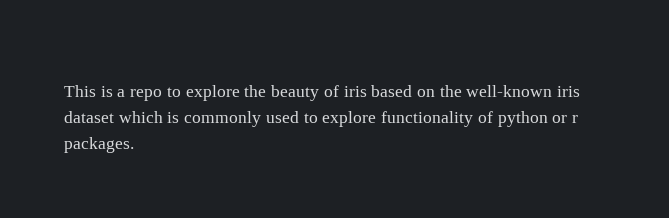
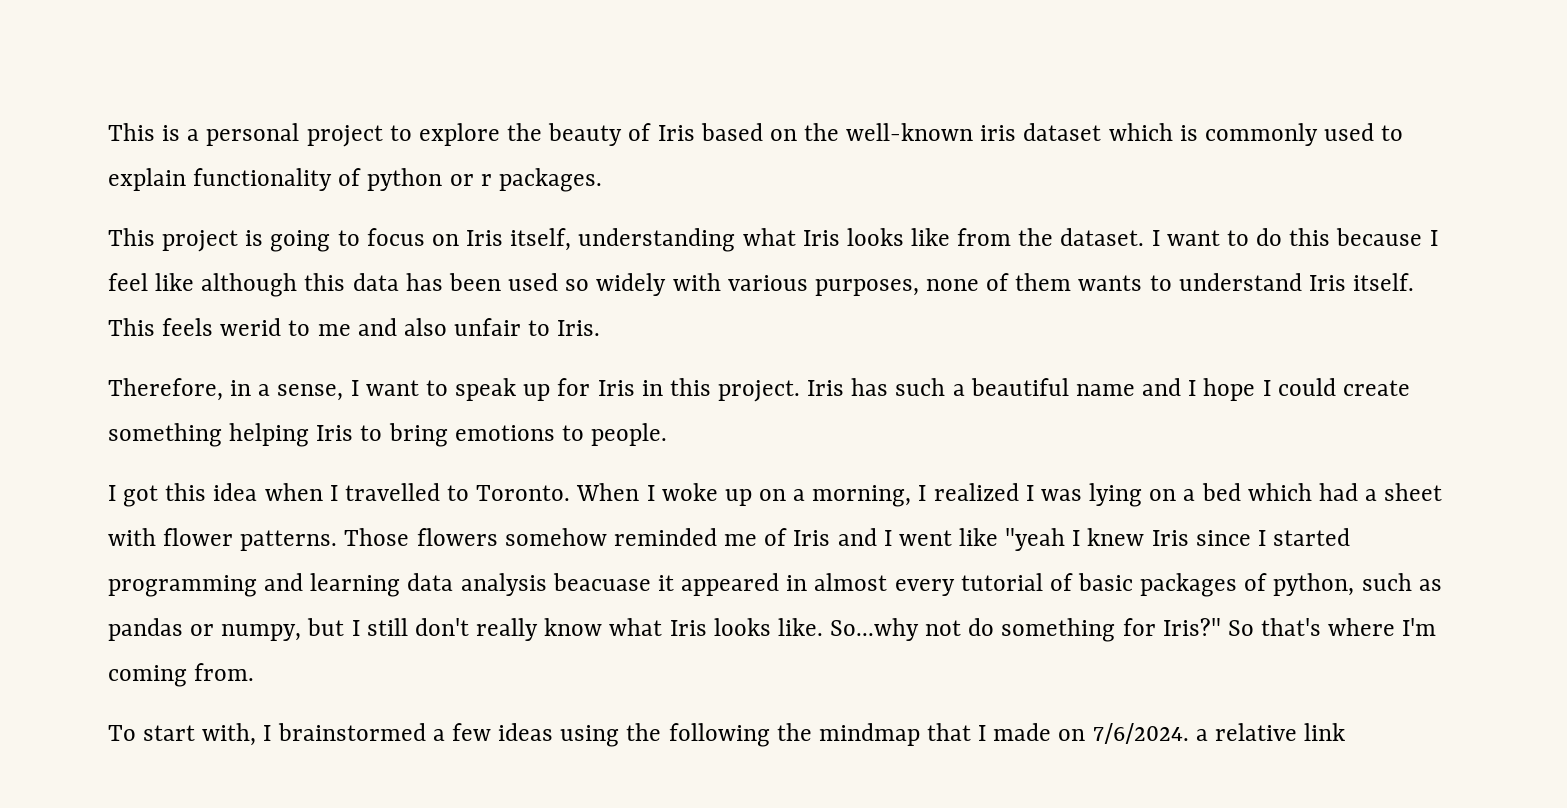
[130,89,163,101] repo -> [206,123,383,147] personal project
[343,86,367,97] iris -> [657,125,695,141] Iris
[322,111,377,127] explore -> [108,168,186,191] explain
(134, 145) none -> [108,228,1438,252] [108,273,1415,297] [108,318,601,336] [108,378,1410,402] [108,423,668,447] [108,483,1443,507] [108,528,1351,551] [108,573,1442,597] [108,618,1437,642] [108,663,255,687] [108,723,1346,747] // This project is going to focus on Iris itself, understanding what Iris looks like from the dataset. I want to do this because I feel like although this data has been used so widely with various purposes, none of them wants to understand Iris itself. This feels werid to me and also unfair to Iris. // Therefore, in a sense, I want to speak up for Iris in this project. Iris has such a beautiful name and I hope I could create something helping Iris to bring emotions to people. // I got this idea when I travelled to Toronto. When I woke up on a morning, I realized I was lying on a bed which had a sheet with flower patterns. Those flowers somehow reminded me of Iris and I went like "yeah I knew Iris since I started programming and learning data analysis beacuase it appeared in almost every tutorial of basic packages of python, such as pandas or numpy, but I still don't really know what Iris looks like. So...why not do something for Iris?" So that's where I'm coming from. // To start with, I brainstormed a few ideas using the following the mindmap that I made on 7/6/2024. a relative link

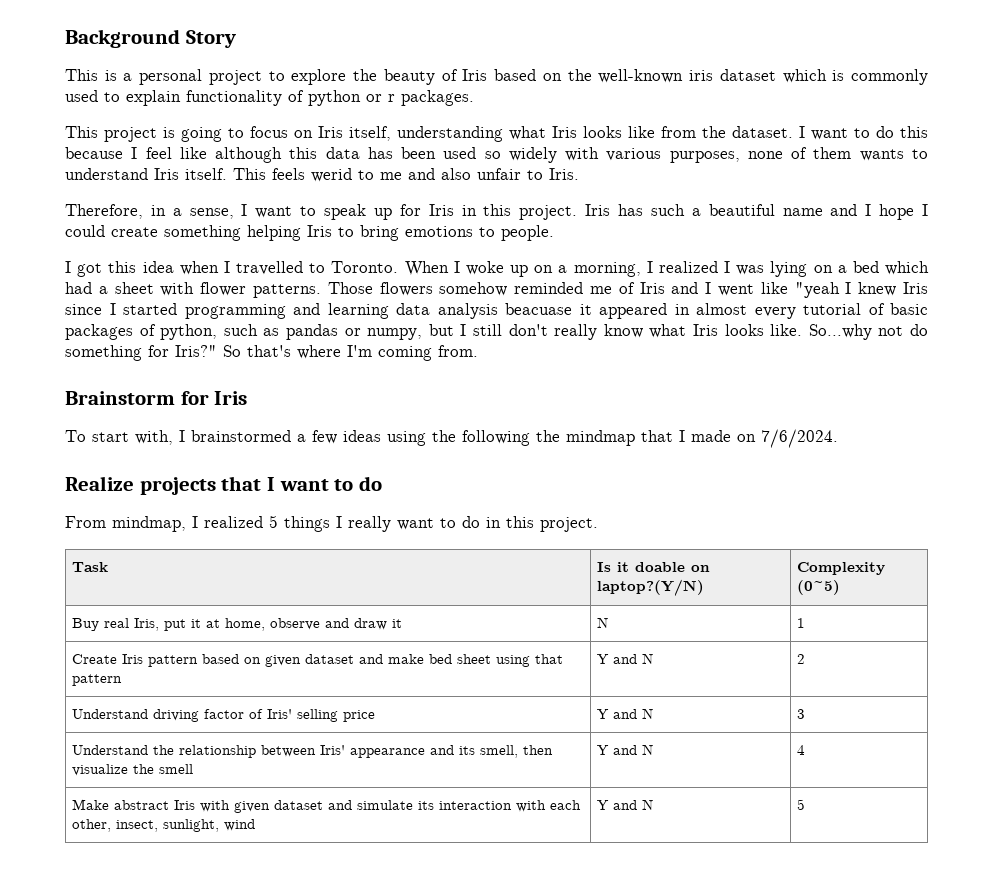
(108, 132) none -> [65,29,236,48] Background Story //
(255, 672) none -> [65,391,248,405] // Brainstorm for Iris
[1195,723,1346,741] a relative link -> [65,476,383,495] [65,515,598,532] [72,562,109,572] [597,562,711,572] [597,579,705,596] [797,562,886,575] [797,580,841,595] [72,618,403,631] [597,617,609,628] [797,618,806,628] [72,654,564,667] [72,674,123,686] [597,653,654,664] [797,654,806,664] [72,709,376,722] [597,708,654,719] [797,709,806,719] [72,745,554,758] [72,764,194,776] [597,744,654,755] [797,745,806,755] [72,799,582,813] [72,819,256,832] [597,799,654,810] [797,799,806,810] // Realize projects that I want to do // From mindmap, I realized 5 things I really want to do in this project. // Task | Is it doable on laptop?(Y/N) | Complexity (0~5) // Buy real Iris, put it at home, observe and draw it | N | 1 // Create Iris pattern based on given dataset and make bed sheet using that pattern | Y and N | 2 // Understand driving factor of Iris' selling price | Y and N | 3 // Understand the relationship between Iris' appearance and its smell, then visualize the smell | Y and N | 4 // Make abstract Iris with given dataset and simulate its interaction with each other, insect, sunlight, wind | Y and N | 5

